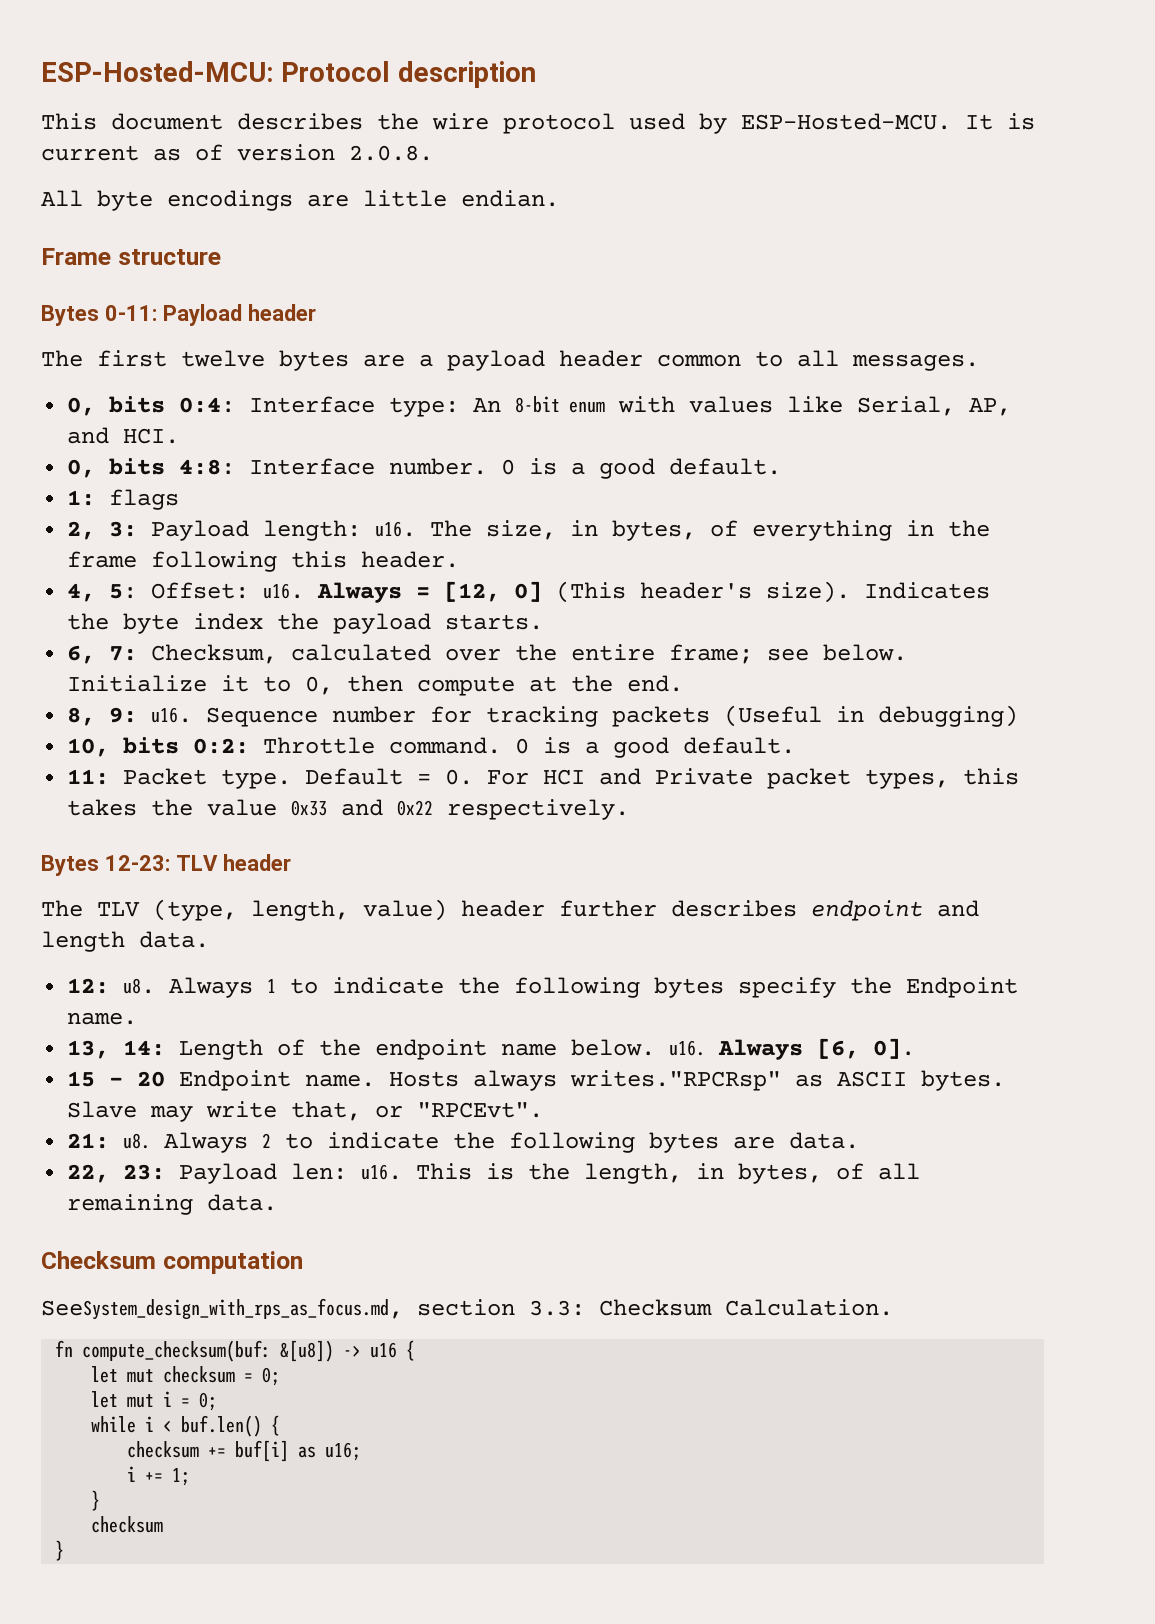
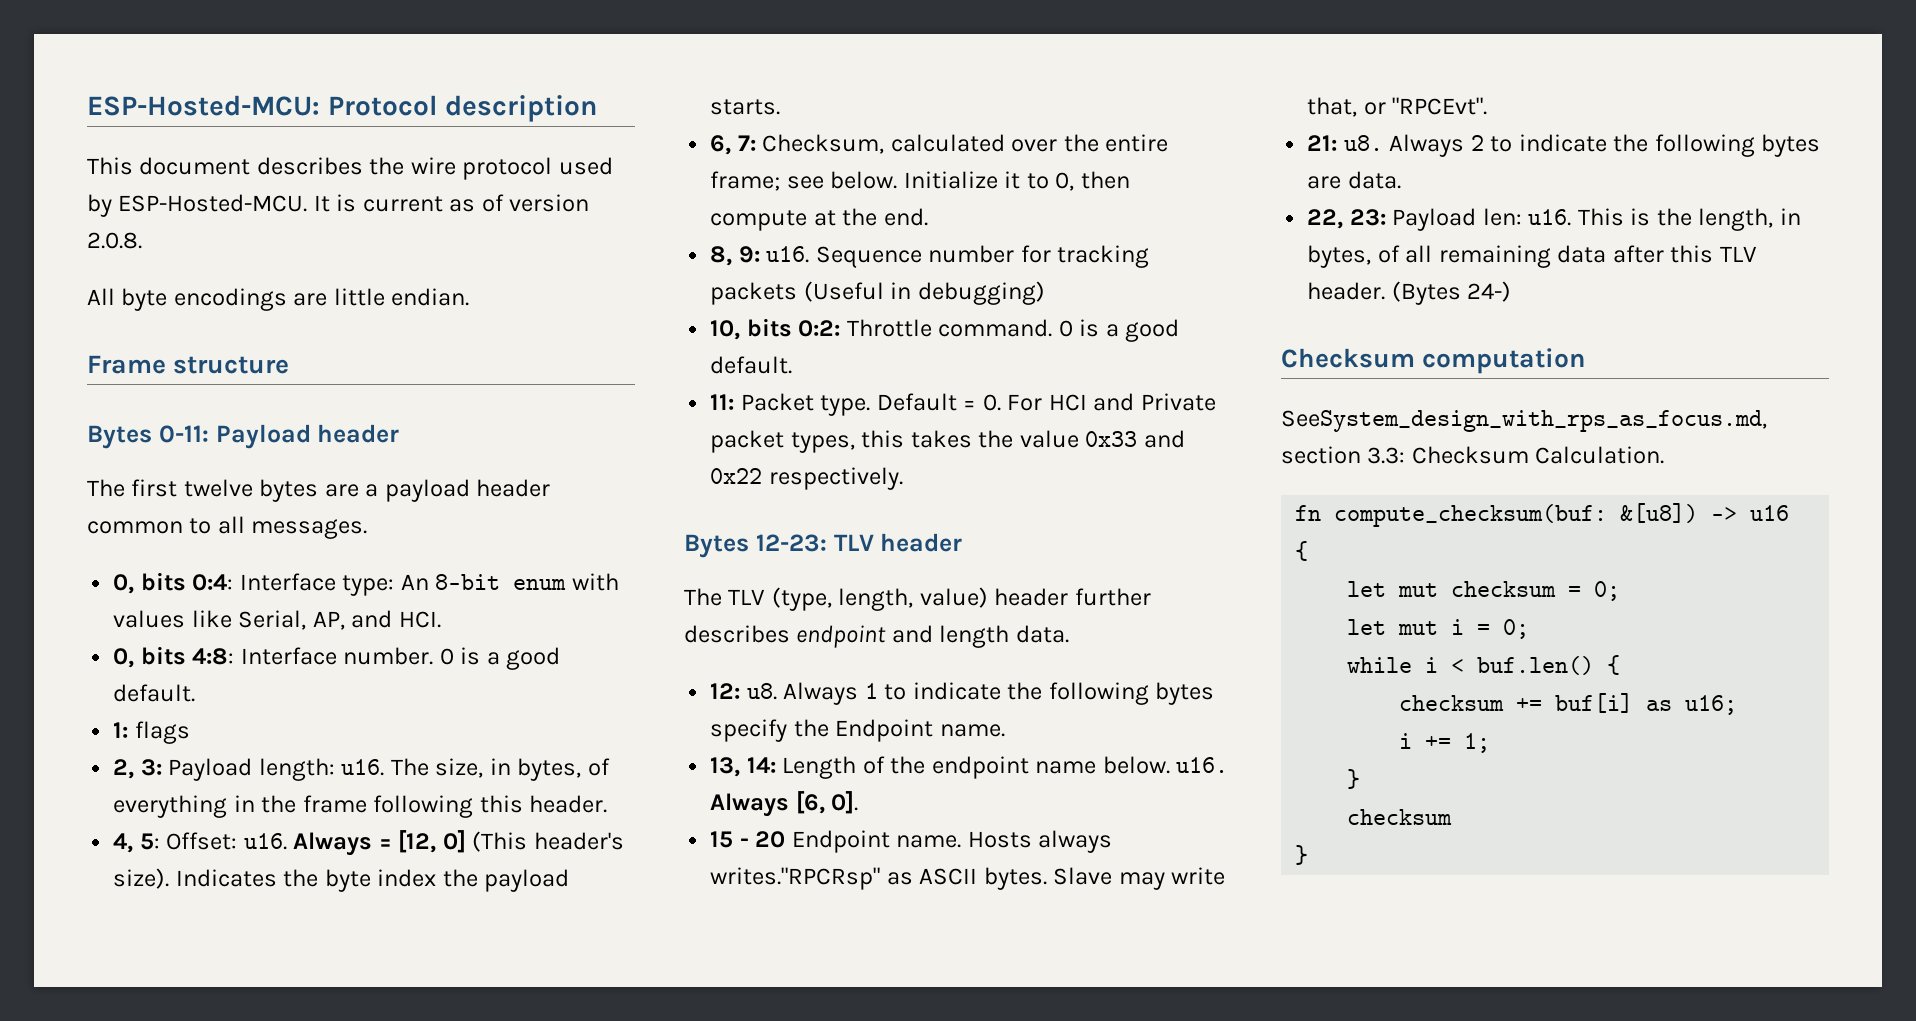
[207,1194,278,1211] data. -> [1557,245,1757,263] [1307,281,1512,305] data after this TLV header. (Bytes 24-)

